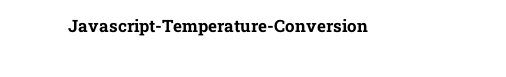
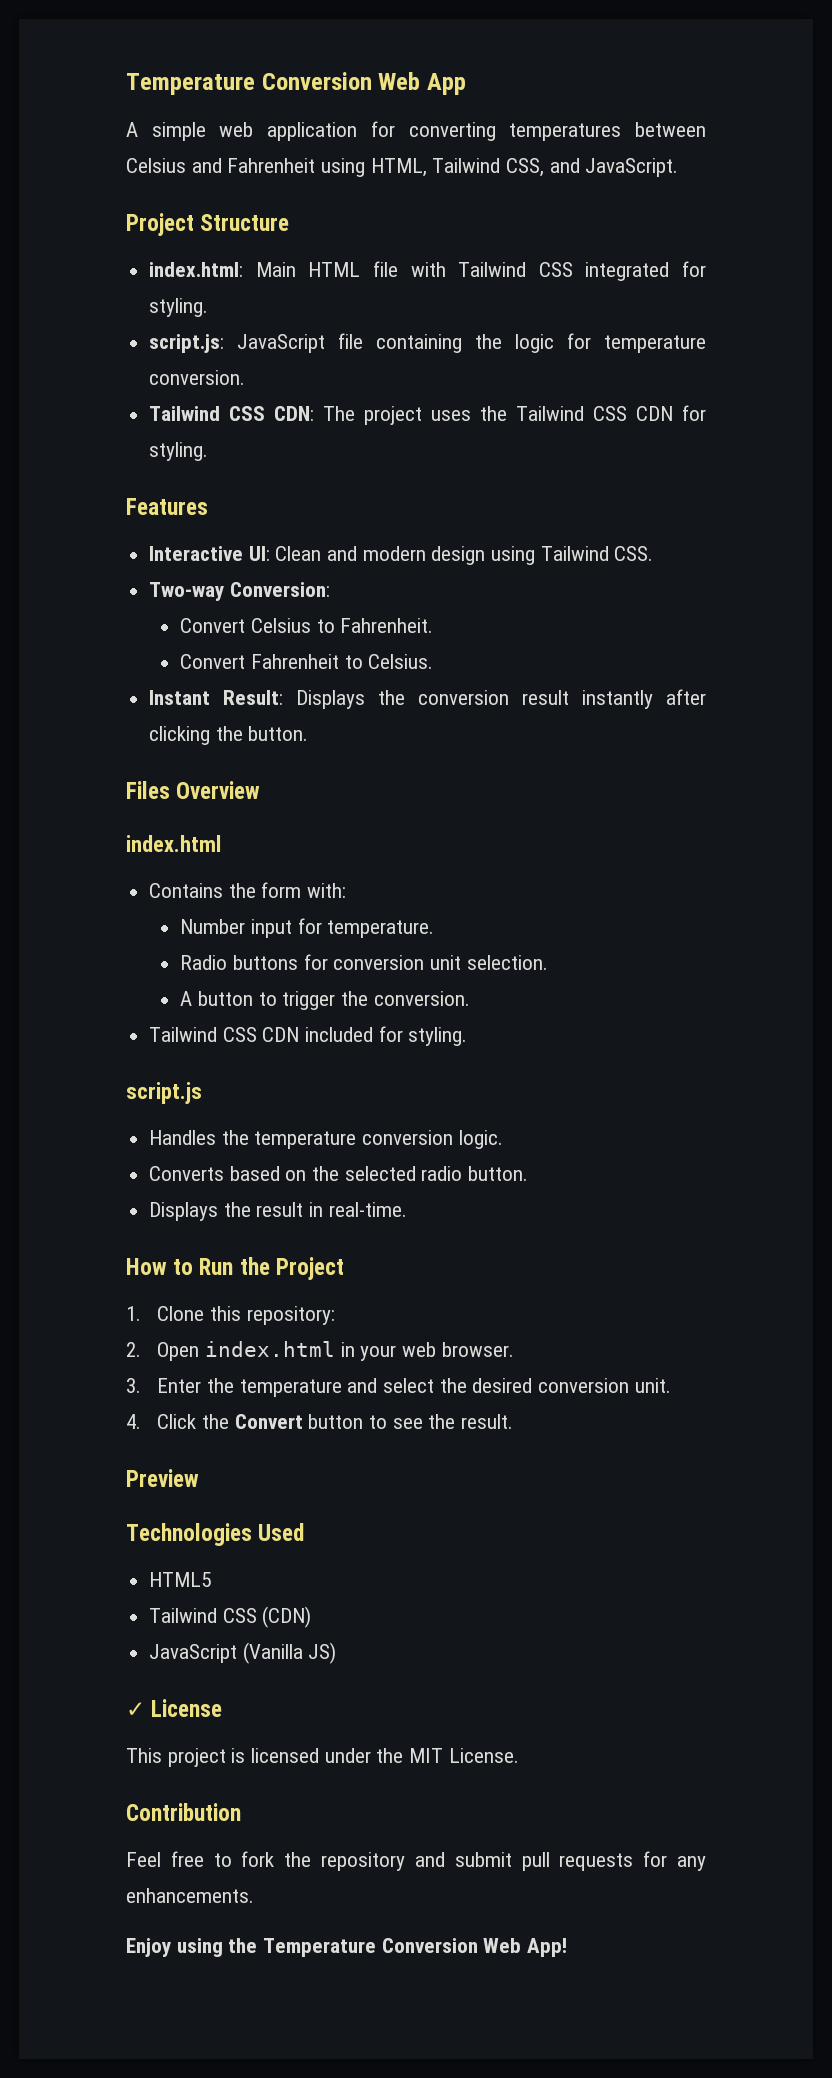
[68,19,368,36] Javascript-Temperature-Conversion -> [126,72,466,95] [126,121,706,141] [126,158,679,177] [126,213,290,236] [149,261,706,281] [149,298,209,317] [149,333,706,353] [149,370,246,385] [149,405,706,425] [149,442,209,461] [126,498,208,515] [149,546,654,565] [149,582,330,601] [180,618,434,633] [180,654,434,669] [149,689,706,709] [149,726,309,745] [126,781,261,799] [126,835,221,852] [149,882,347,898] [180,918,435,938] [180,954,548,970] [180,991,470,1010] [149,1026,468,1046] [126,1082,202,1104] [149,1130,503,1149] [149,1166,529,1181] [149,1202,407,1221] [126,1257,344,1280] [126,1306,335,1325] [126,1341,514,1361] [126,1378,671,1397] [126,1414,513,1429] [126,1469,199,1487] [126,1523,305,1546] [149,1572,212,1587] [149,1606,312,1628] [149,1642,337,1664] [126,1699,223,1717] [126,1748,519,1767] [126,1803,241,1821] [126,1851,706,1871] [126,1888,254,1903] [126,1938,568,1957] Temperature Conversion Web App // A simple web application for converting temperatures between Celsius and Fahrenheit using HTML, Tailwind CSS, and JavaScript. // Project Structure // index.html: Main HTML file with Tailwind CSS integrated for styling. // script.js: JavaScript file containing the logic for temperature conversion. // Tailwind CSS CDN: The project uses the Tailwind CSS CDN for styling. // Features // Interactive UI: Clean and modern design using Tailwind CSS. // Two-way Conversion: // Convert Celsius to Fahrenheit. // Convert Fahrenheit to Celsius. // Instant Result: Displays the conversion result instantly after clicking the button. // Files Overview // index.html // Contains the form with: // Number input for temperature. // Radio buttons for conversion unit selection. // A button to trigger the conversion. // Tailwind CSS CDN included for styling. // script.js // Handles the temperature conversion logic. // Converts based on the selected radio button. // Displays the result in real-time. // How to Run the Project // 1. Clone this repository: // 2. Open index.html in your web browser. // 3. Enter the temperature and select the desired conversion unit. // 4. Click the Convert button to see the result. // Preview // Technologies Used // HTML5 // Tailwind CSS (CDN) // JavaScript (Vanilla JS) // ✓ License // This project is licensed under the MIT License. // Contribution // Feel free to fork the repository and submit pull requests for any enhancements. // Enjoy using the Temperature Conversion Web App!

